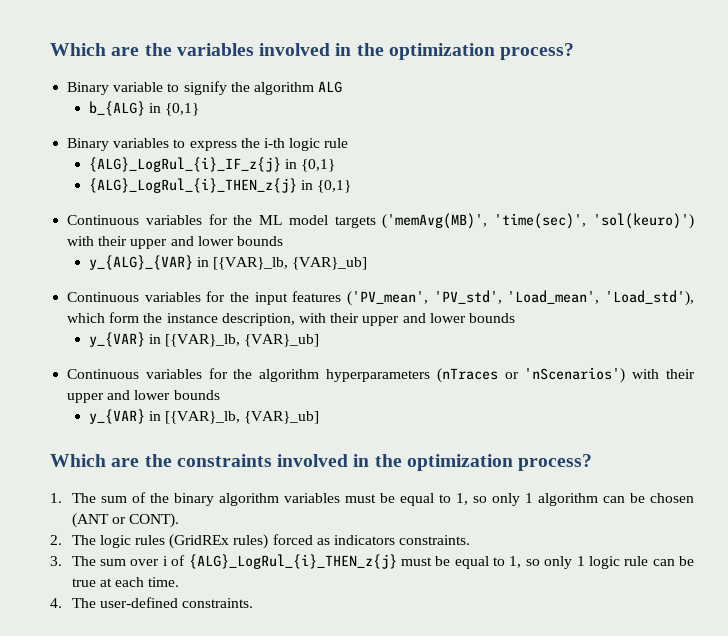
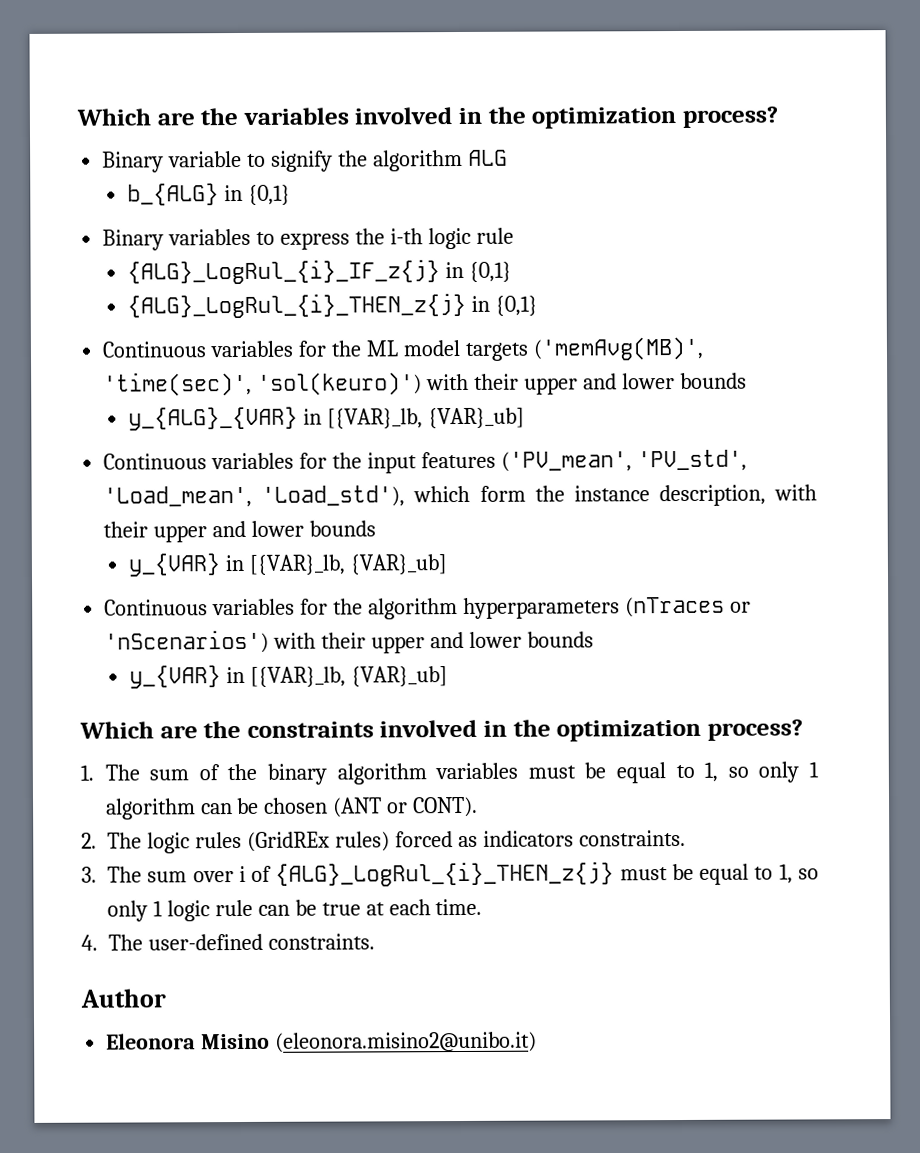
(254, 603) none -> [80,988,166,1008] [106,1031,538,1053] // Author // Eleonora Misino (eleonora.misino2@unibo.it)

